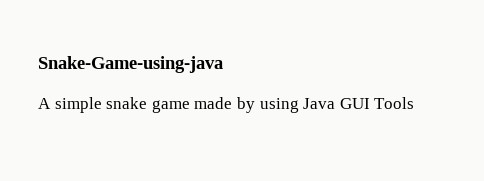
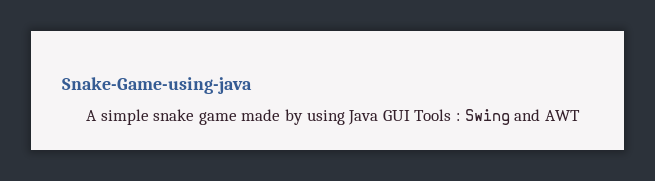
(415, 103) none -> [455,109,580,125] : Swing and AWT

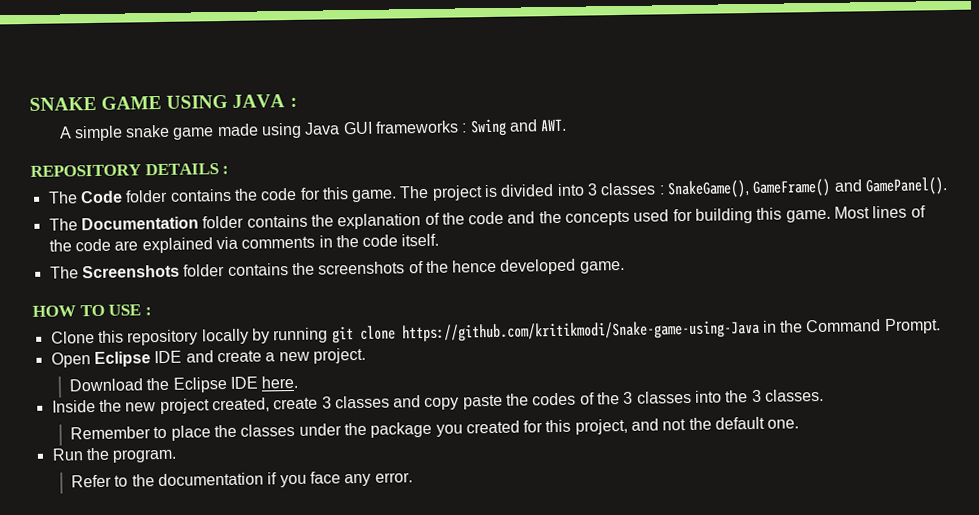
[62,77,252,94] Snake-Game-using-java -> [29,94,297,111] SNAKE GAME USING JAVA :
[285,109,304,125] by -> (259, 130) none
[414,109,452,121] Tools -> [375,120,460,134] frameworks
[544,110,580,121] AWT -> [540,118,568,132] [30,163,230,177] [47,177,949,204] [48,205,926,231] [48,233,440,254] [49,258,625,279] [32,304,152,317] [50,318,941,346] [50,347,366,368] [68,375,299,393] [51,388,825,415] [69,416,800,441] [51,447,178,463] [70,471,413,488] AWT. // REPOSITORY DETAILS : // The Code folder contains the code for this game. The project is divided into 3 classes : SnakeGame(), GameFrame() and GamePanel(). // The Documentation folder contains the explanation of the code and the concepts used for building this game. Most lines of the code are explained via comments in the code itself. // The Screenshots folder contains the screenshots of the hence developed game. // HOW TO USE : // Clone this repository locally by running git clone https://github.com/kritikmodi/Snake-game-using-Java in the Command Prompt. // Open Eclipse IDE and create a new project. // Download the Eclipse IDE here. // Inside the new project created, create 3 classes and copy paste the codes of the 3 classes into the 3 classes. // Remember to place the classes under the package you created for this project, and not the default one. // Run the program. // Refer to the documentation if you face any error.

